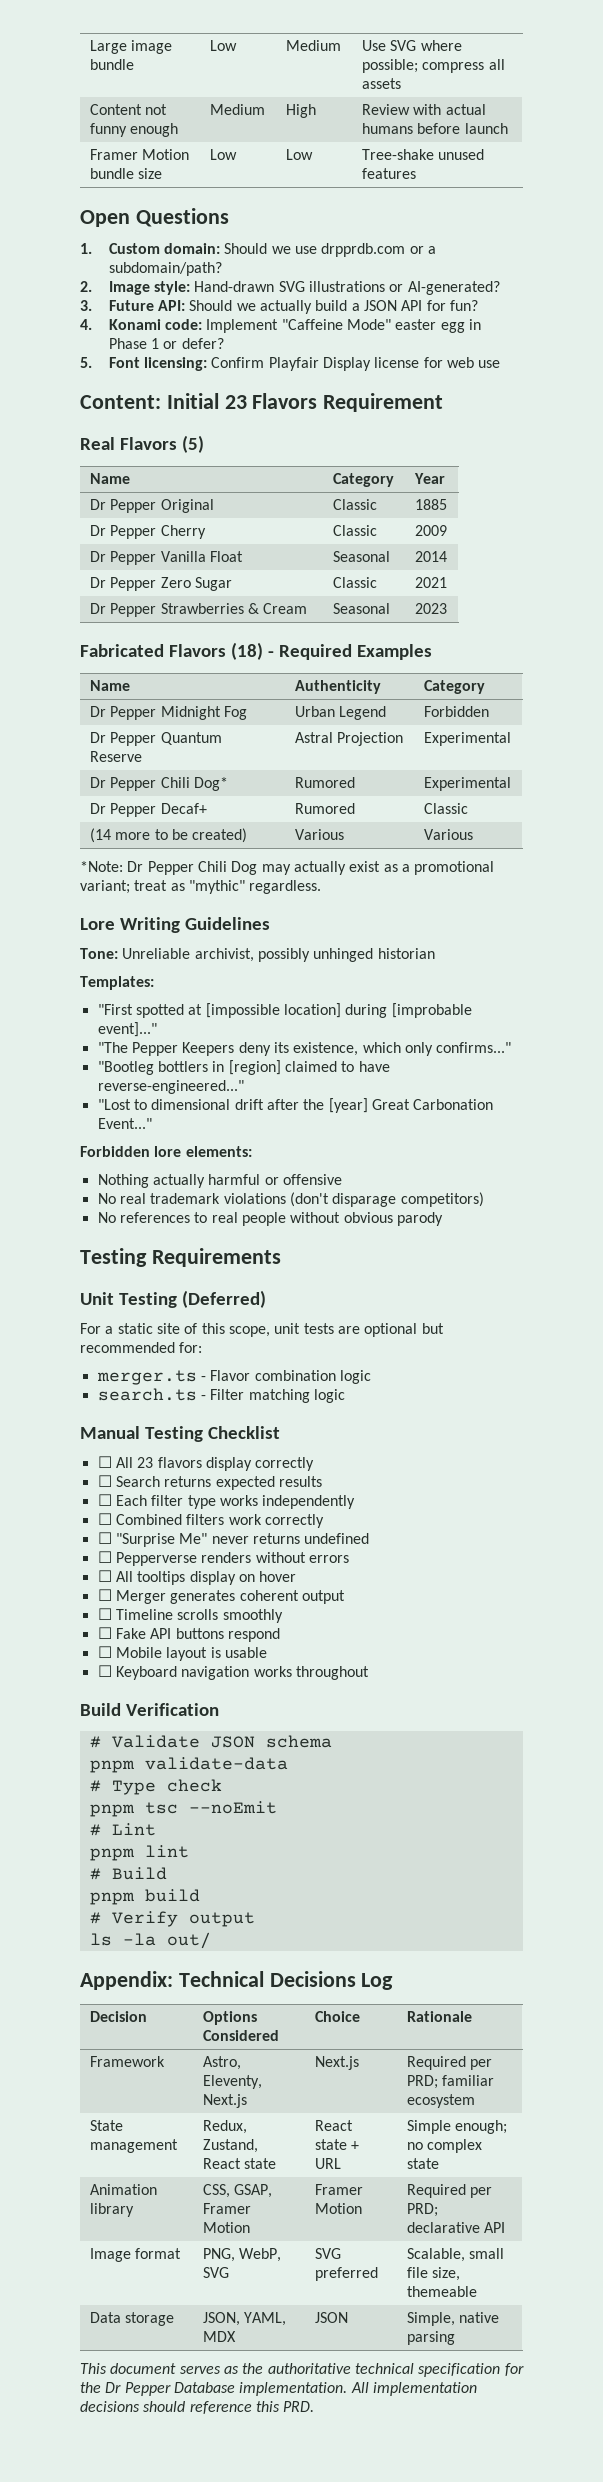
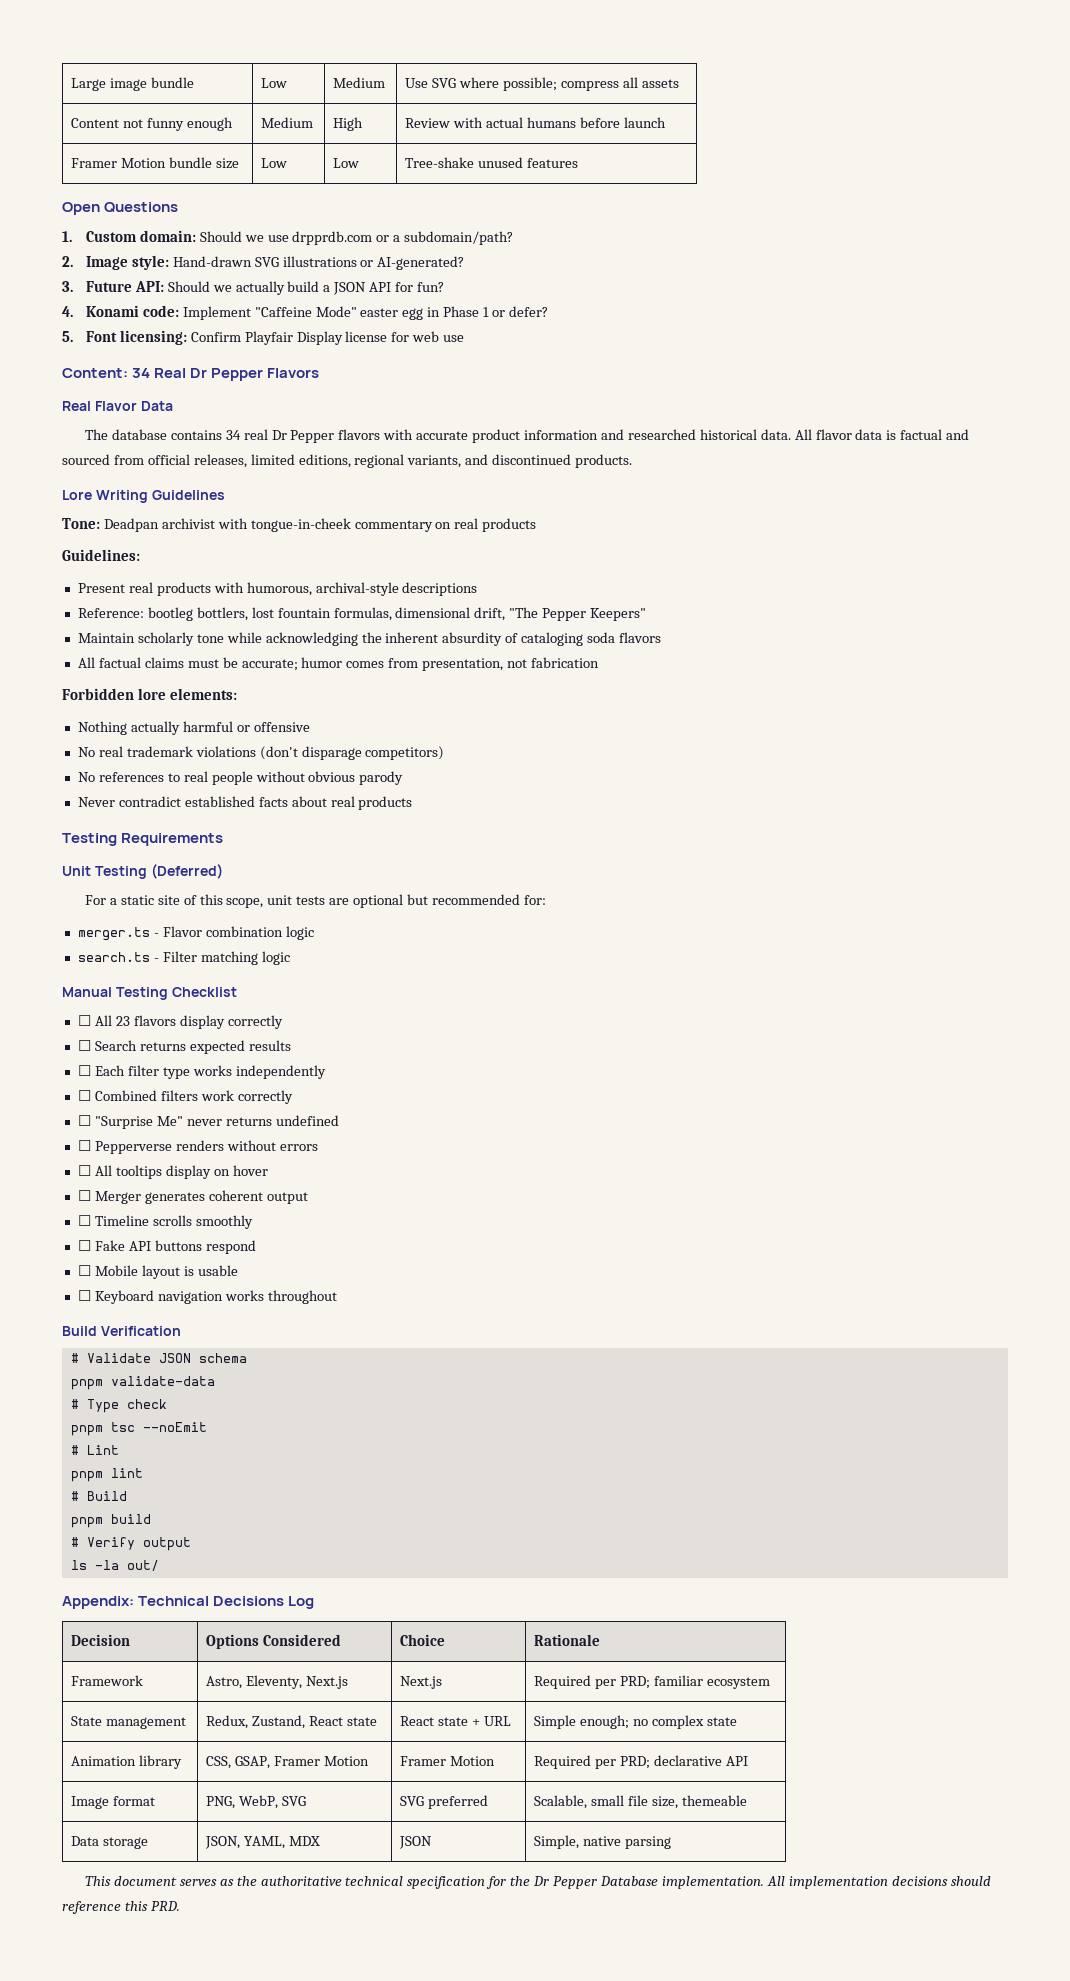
[166,393,444,412] [80,435,204,453] [89,473,130,484] [332,473,394,487] [413,473,445,484] [89,499,214,513] [332,499,377,510] [414,499,447,510] [89,525,206,539] [332,525,377,536] [414,525,447,536] [89,551,243,565] [332,551,390,562] [414,551,447,562] [89,577,232,591] [332,577,377,588] [414,577,447,588] [89,603,308,617] [332,603,390,614] [414,603,447,614] [80,642,432,660] [89,680,130,691] [294,680,381,694] [423,680,485,694] [89,706,247,720] [294,706,387,720] [423,706,489,717] [89,732,222,746] [89,751,142,762] [294,732,404,746] [423,732,511,746] [89,777,228,791] [294,777,355,788] [423,777,511,791] [89,803,207,817] [294,803,355,814] [423,803,468,814] [89,828,248,843] [294,829,344,840] [423,829,473,840] [80,861,495,875] [80,880,322,894] [80,917,270,933] [80,948,435,962] [80,976,154,990] [97,1003,472,1018] [97,1022,157,1037] [97,1042,512,1056] [97,1060,390,1075] [97,1080,244,1094] [97,1098,494,1113] [97,1118,152,1129] Initial 23 Flavors Requirement // Real Flavors (5) // Name | Category | Year // Dr Pepper Original | Classic | 1885 // Dr Pepper Cherry | Classic | 2009 // Dr Pepper Vanilla Float | Seasonal | 2014 // Dr Pepper Zero Sugar | Classic | 2021 // Dr Pepper Strawberries & Cream | Seasonal | 2023 // Fabricated Flavors (18) - Required Examples // Name | Authenticity | Category // Dr Pepper Midnight Fog | Urban Legend | Forbidden // Dr Pepper Quantum Reserve | Astral Projection | Experimental // Dr Pepper Chili Dog* | Rumored | Experimental // Dr Pepper Decaf+ | Rumored | Classic // (14 more to be created) | Various | Various // *Note: Dr Pepper Chili Dog may actually exist as a promotional variant; treat as "mythic" regardless. // Lore Writing Guidelines // Tone: Unreliable archivist, possibly unhinged historian // Templates: // "First spotted at [impossible location] during [improbable event]..." // "The Pepper Keepers deny its existence, which only confirms..." // "Bootleg bottlers in [region] claimed to have reverse-engineered..." // "Lost to dimensional drift after the [year] Great Carbonation Event..." -> [132,368,320,381] [62,401,173,411] [85,429,970,443] [62,454,633,468] [62,490,225,503] [62,518,537,532] [62,549,140,561] [77,582,478,596] [77,607,647,621] [77,632,662,646] [77,657,600,671] 34 Real Dr Pepper Flavors // Real Flavor Data // The database contains 34 real Dr Pepper flavors with accurate product information and researched historical data. All flavor data is factual and sourced from official releases, limited editions, regional variants, and discontinued products. // Lore Writing Guidelines // Tone: Deadpan archivist with tongue-in-cheek commentary on real products // Guidelines: // Present real products with humorous, archival-style descriptions // Reference: bootleg bottlers, lost fountain formulas, dimensional drift, "The Pepper Keepers" // Maintain scholarly tone while acknowledging the inherent absurdity of cataloging soda flavors // All factual claims must be accurate; humor comes from presentation, not fabrication
(443, 1219) none -> [77,796,413,810] // Never contradict established facts about real products

